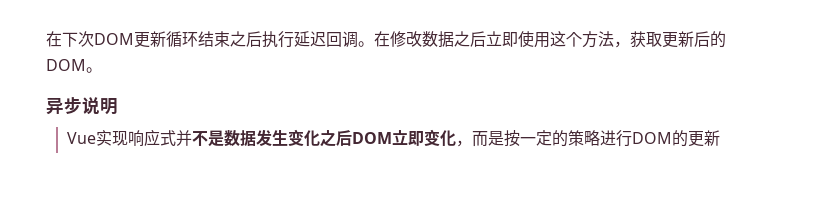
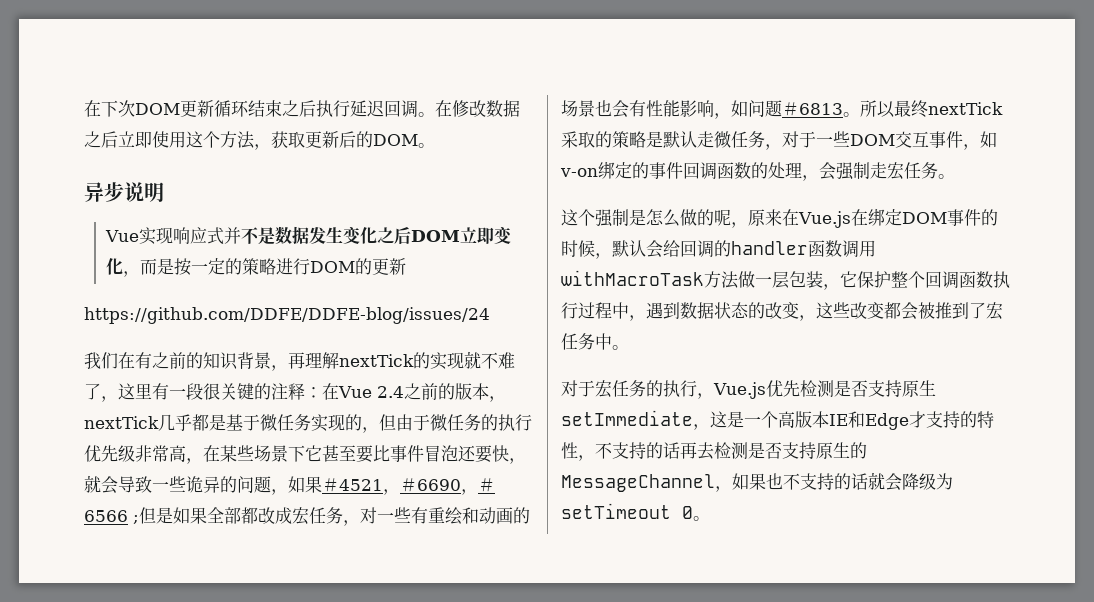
(721, 138) none -> [84,307,490,324] [84,351,515,371] [84,383,506,402] [84,414,532,433] [84,445,526,464] [84,475,495,495] [84,507,530,526] [561,100,1003,119] [561,131,997,150] [560,161,955,181] [561,208,998,228] [561,240,876,259] [561,270,1010,290] [561,302,1003,321] [561,333,629,350] [561,380,936,399] [561,410,994,430] [561,442,867,461] [561,472,953,492] [561,503,710,521] // https://github.com/DDFE/DDFE-blog/issues/24 // 我们在有之前的知识背景，再理解nextTick的实现就不难了，这里有一段很关键的注释：在Vue 2.4之前的版本，nextTick几乎都是基于微任务实现的，但由于微任务的执行优先级非常高，在某些场景下它甚至要比事件冒泡还要快，就会导致一些诡异的问题，如果＃4521，＃6690，＃6566 ;但是如果全部都改成宏任务，对一些有重绘和动画的场景也会有性能影响，如问题＃6813。所以最终nextTick采取的策略是默认走微任务，对于一些DOM交互事件，如v-on绑定的事件回调函数的处理，会强制走宏任务。 // 这个强制是怎么做的呢，原来在Vue.js在绑定DOM事件的时候，默认会给回调的handler函数调用withMacroTask方法做一层包装，它保护整个回调函数执行过程中，遇到数据状态的改变，这些改变都会被推到了宏任务中。 // 对于宏任务的执行，Vue.js优先检测是否支持原生setImmediate，这是一个高版本IE和Edge才支持的特性，不支持的话再去检测是否支持原生的MessageChannel，如果也不支持的话就会降级为setTimeout 0。

